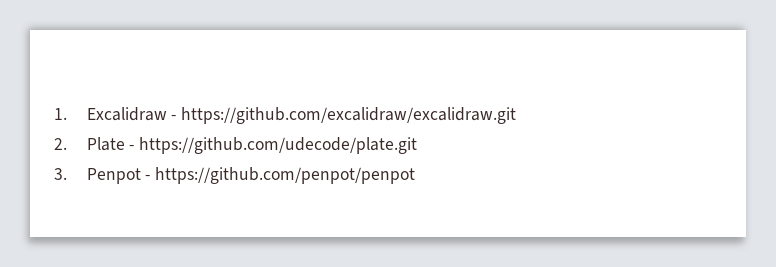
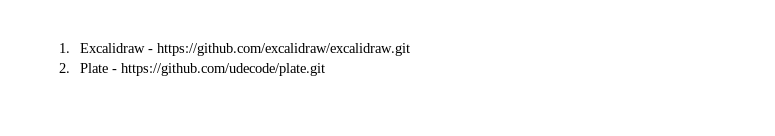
[54,167,416,184] // 3. Penpot - https://github.com/penpot/penpot -> (325, 69) none

